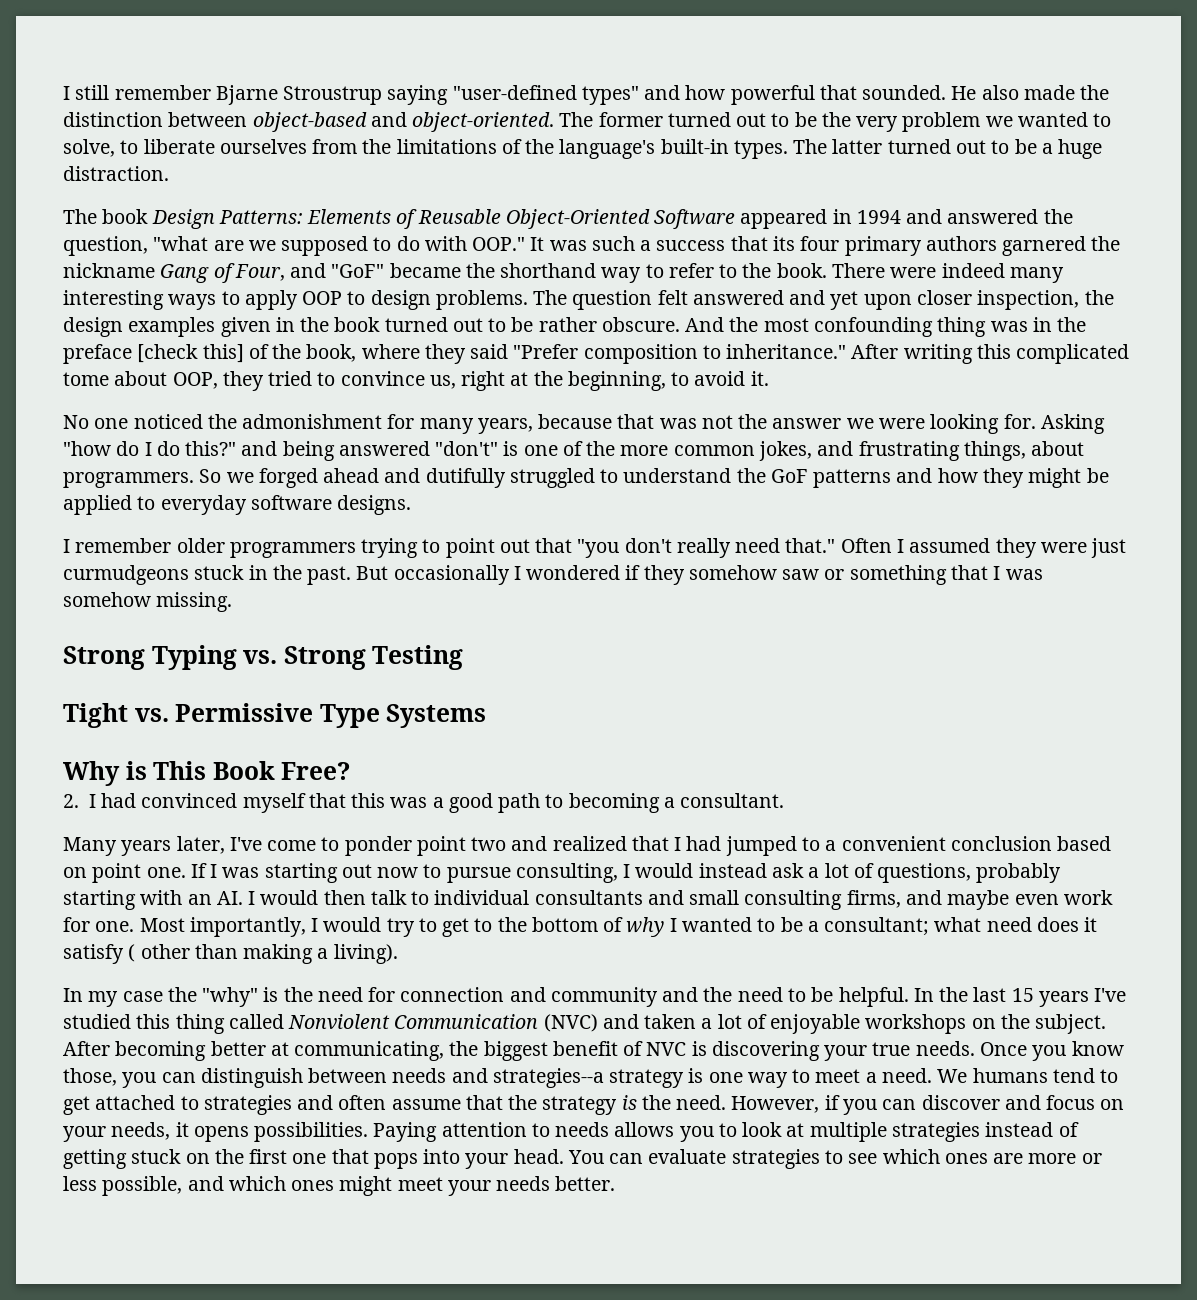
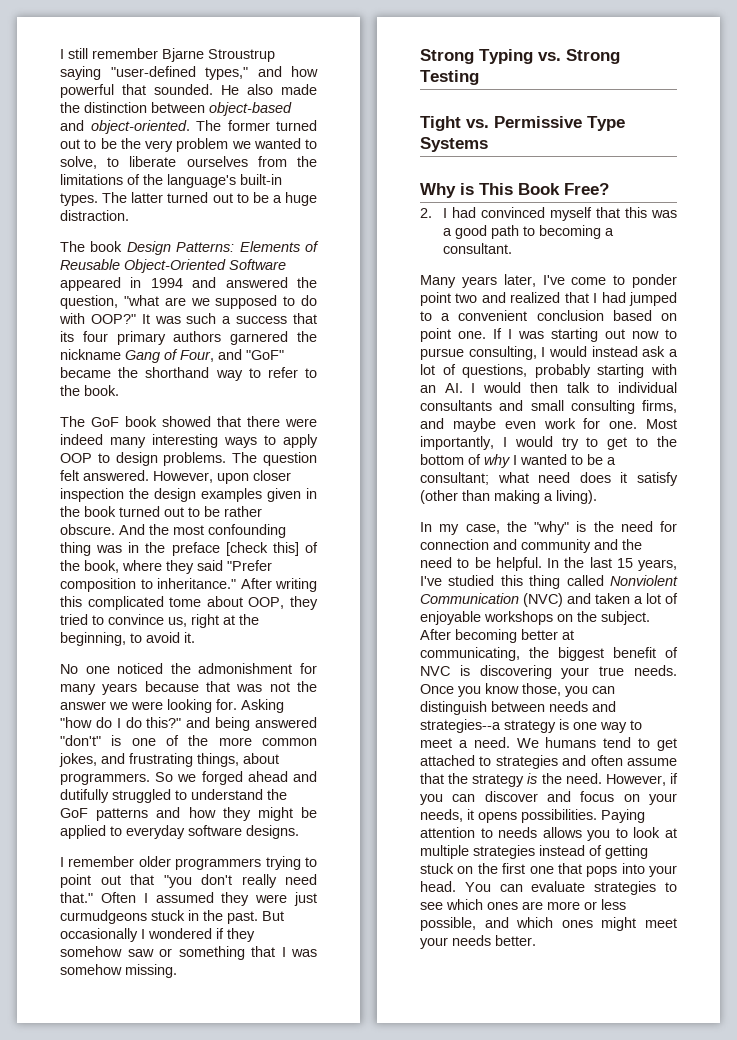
[581,86,639,105] types" -> [205,67,248,80] types,"
[472,237,526,251] OOP." -> [90,314,136,324] OOP?"
[831,263,885,278] There -> [60,416,280,427] // The GoF book showed that there
[692,290,859,310] answered and yet -> [83,470,213,483] answered. However,
[977,290,1080,310] inspection, -> [60,488,124,502] inspection
[477,418,533,434] years, -> [102,683,138,695] years
[128,944,190,962] ( other -> [420,490,458,504] (other
[122,991,163,1002] case -> [465,524,500,534] case,
[1038,991,1089,1007] years -> [638,559,677,571] years,

